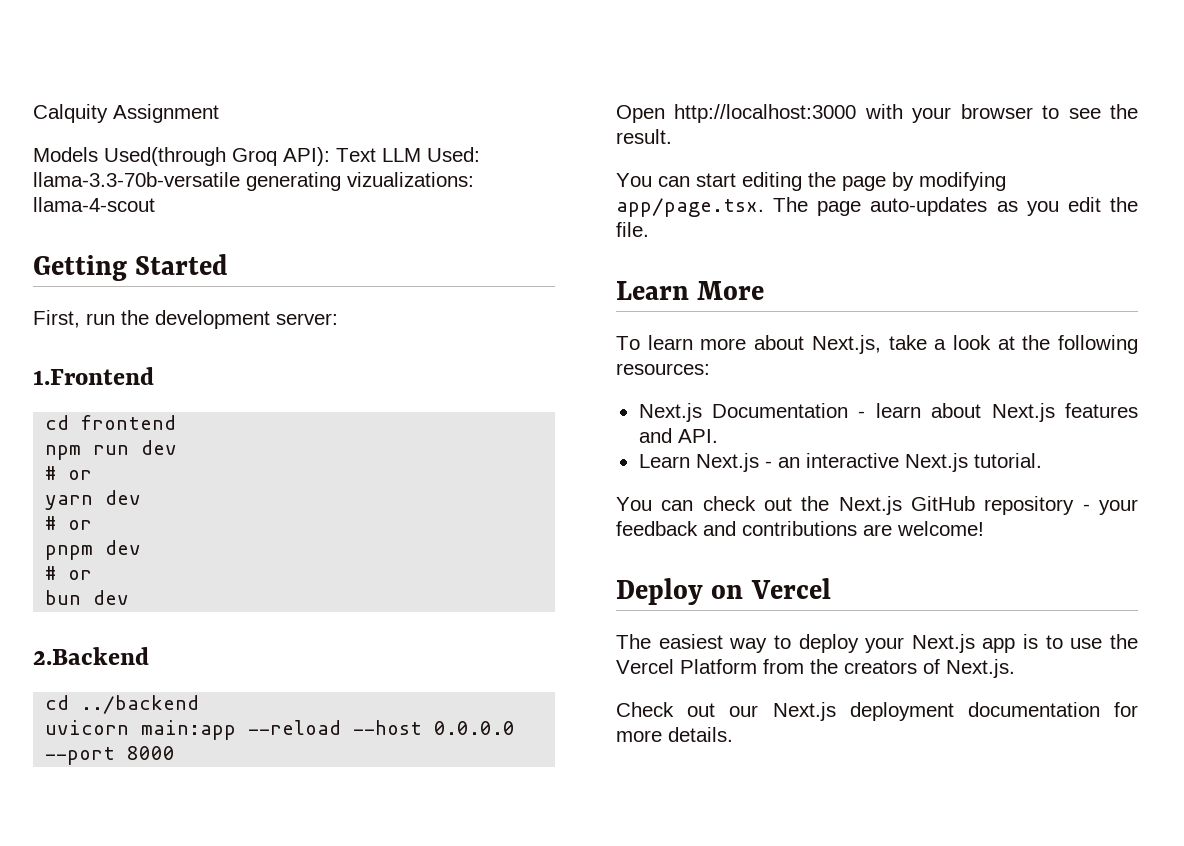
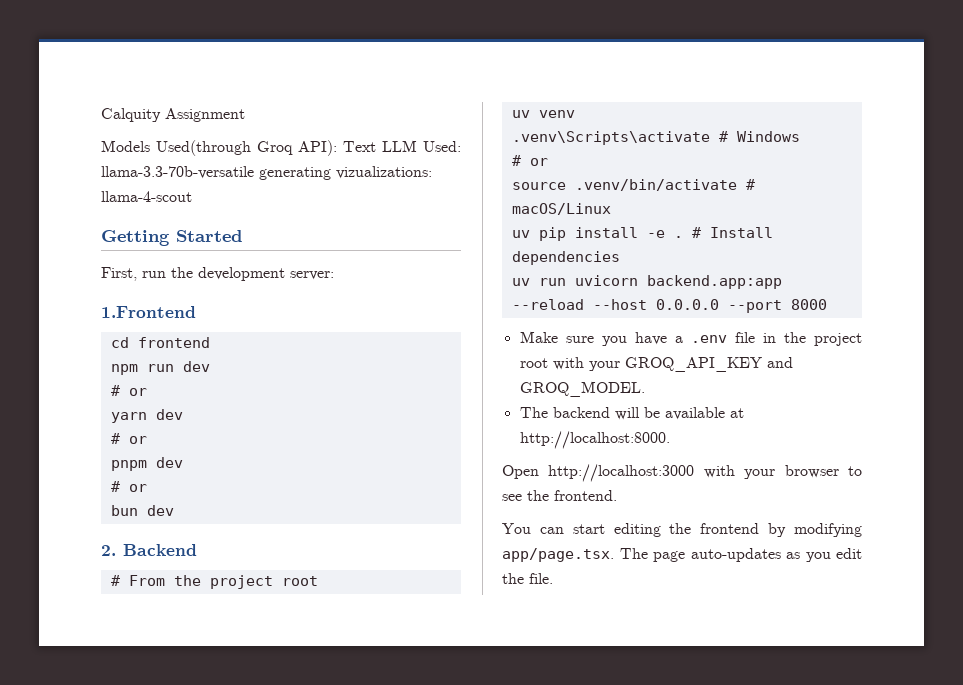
[33,647,149,665] [45,695,200,714] [45,720,237,740] 2.Backend // cd ../backend // uvicorn main:app -> [101,544,197,556] [110,575,318,589] [511,110,575,118] [511,131,800,145] [511,155,548,166] [511,179,755,191] [511,203,611,215] [511,227,773,241] [511,251,620,265] [511,275,782,289] 2. Backend // # From the project root // uv venv // .venv\Scripts\activate # Windows // # or // source .venv/bin/activate # macOS/Linux // uv pip install -e . # Install dependencies // uv run uvicorn backend.app:app
(176, 753) none -> [519,331,862,346] [519,357,793,372] [519,381,645,397] [519,407,744,420] [519,431,670,449] // Make sure you have a .env file in the project root with your GROQ_API_KEY and GROQ_MODEL. // The backend will be available at http://localhost:8000.
[616,129,672,144] result. -> [554,490,617,501] frontend.
[842,176,886,191] page -> [700,523,760,534] frontend
[616,281,765,300] [616,335,1138,354] [616,363,710,375] [638,403,1138,422] [638,428,718,443] [638,453,1042,472] [616,496,1138,515] [616,521,984,536] [616,578,831,605] [616,634,1138,653] [616,659,1015,678] [616,702,1138,721] [616,727,733,742] // Learn More // To learn more about Next.js, take a look at the following resources: // Next.js Documentation - learn about Next.js features and API. // Learn Next.js - an interactive Next.js tutorial. // You can check out the Next.js GitHub repository - your feedback and contributions are welcome! // Deploy on Vercel // The easiest way to deploy your Next.js app is to use the Vercel Platform from the creators of Next.js. // Check out our Next.js deployment documentation for more details. -> (553, 578) none

